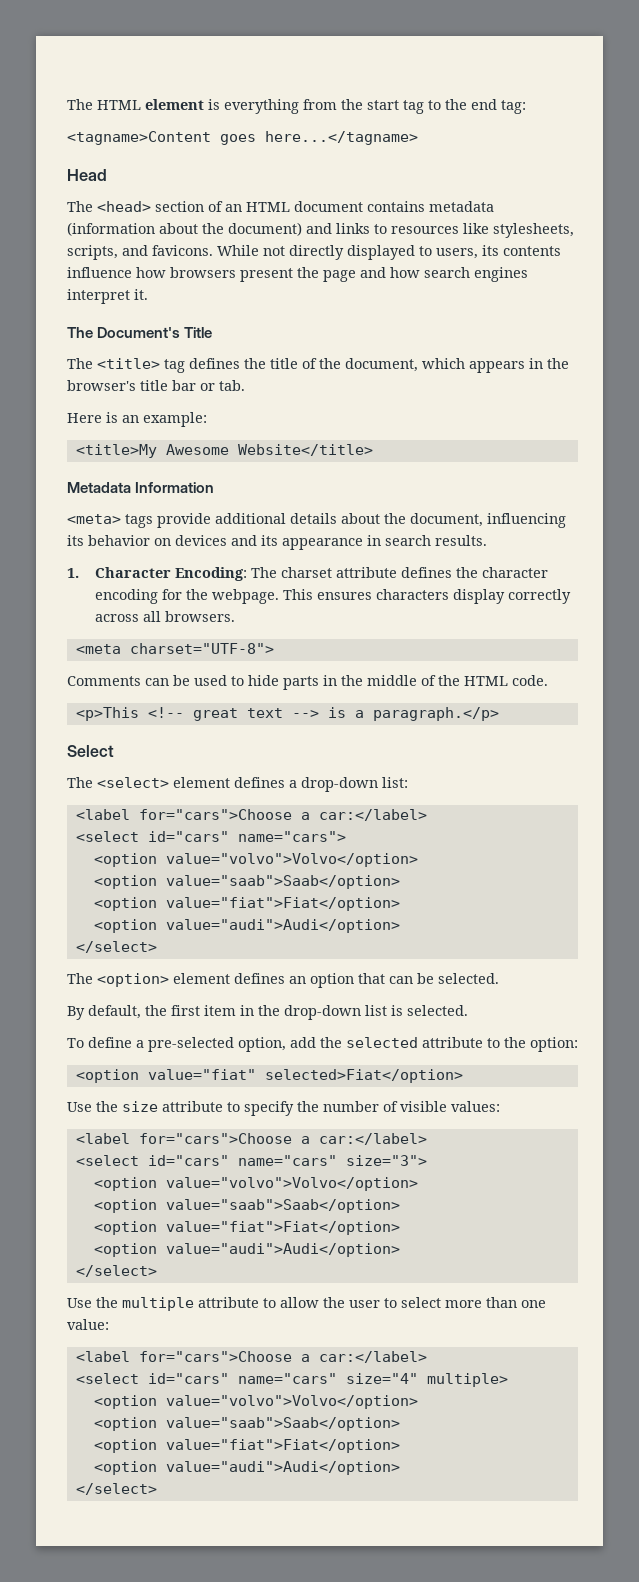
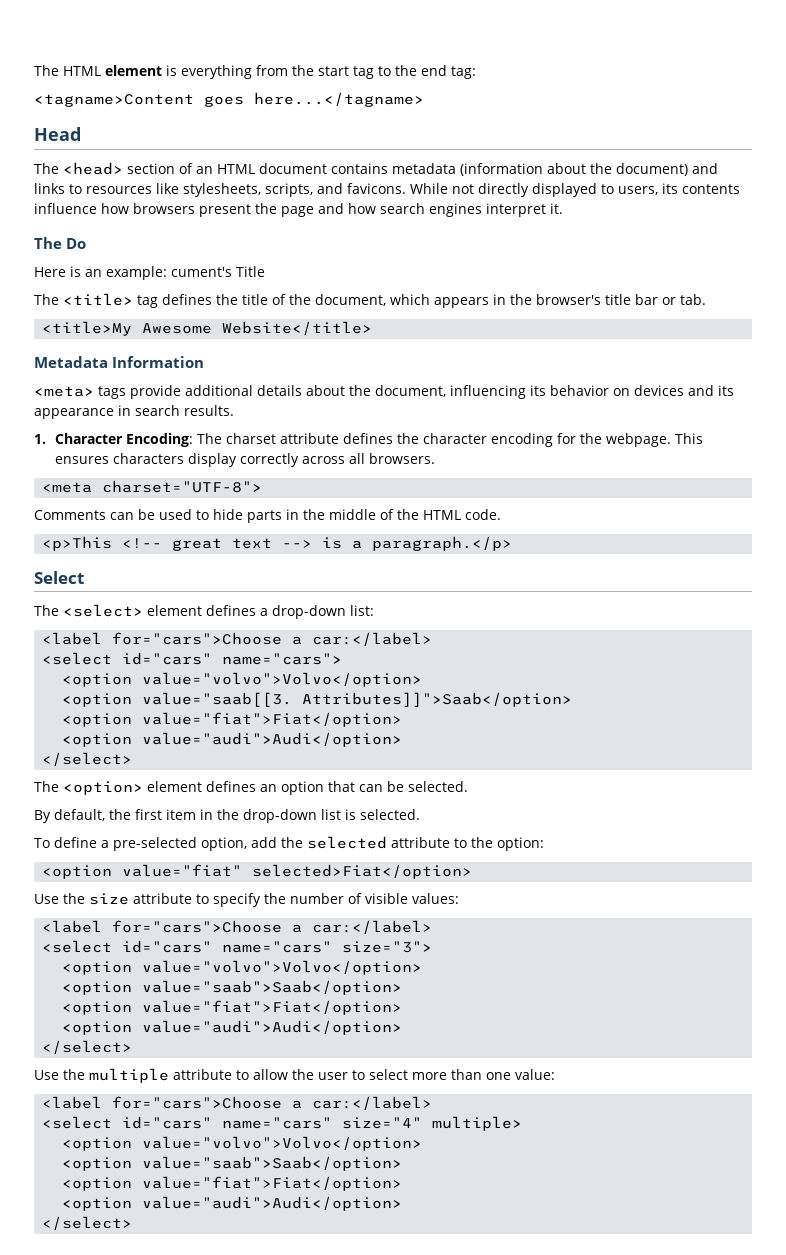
[97,327,181,338] Document's -> [66,238,87,249] [34,266,232,280] Do // Here is an example: cument's
[67,412,207,427] // Here is an example: -> (706, 299) none
[165,875,400,889] value="saab">Saab</option> -> [142,692,573,707] value="saab[[3. Attributes]]">Saab</option>

